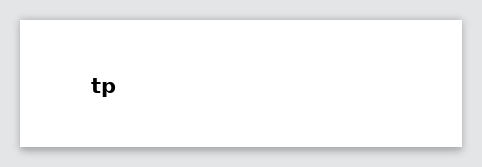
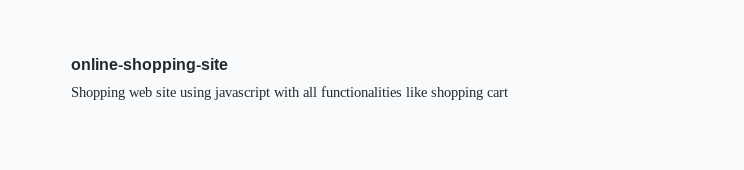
[91,78,116,97] tp -> [71,58,228,73] [71,86,508,100] online-shopping-site // Shopping web site using javascript with all functionalities like shopping cart

